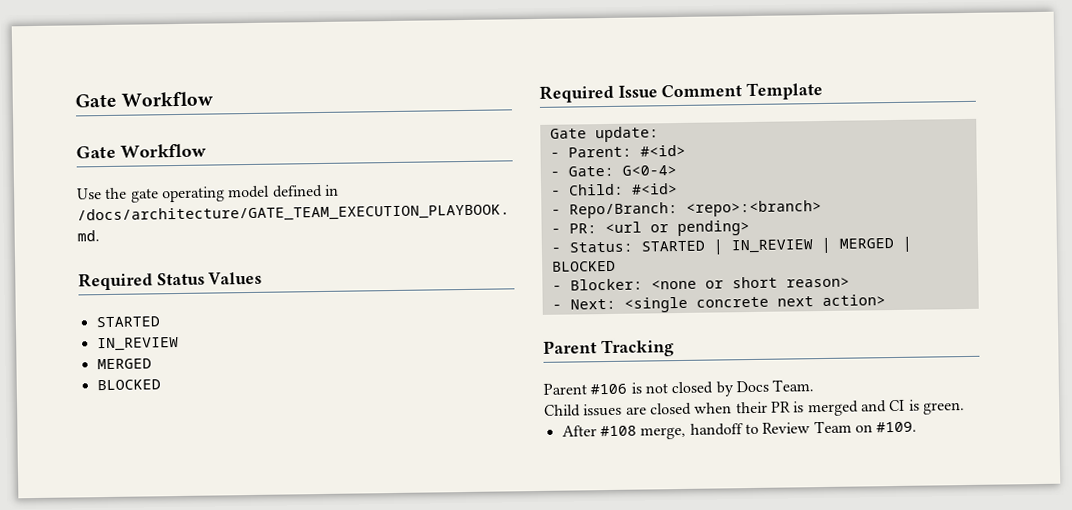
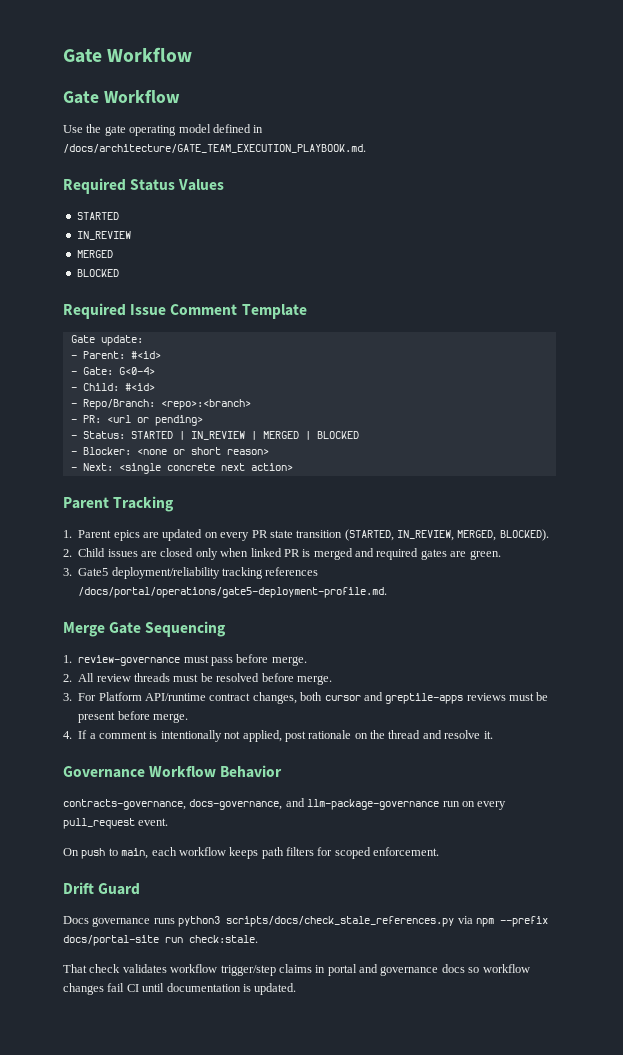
[543,379,815,397] Parent #106 is not closed by Docs Team. // -> [63,529,549,541] [63,549,72,557] 1. Parent epics are updated on every PR state transition (STARTED, IN_REVIEW, MERGED, BLOCKED). // 2.
[694,401,768,414] when their -> [195,548,282,560] only when linked
[889,399,965,415] [561,420,918,440] CI is green. // After #108 merge, handoff to Review Team on #109. -> [376,548,501,560] [63,567,319,579] [78,587,388,598] [63,621,227,637] [63,654,307,666] [63,673,332,685] [63,692,549,704] [78,711,188,723] [63,730,493,742] [63,765,283,778] [63,798,507,810] [63,818,169,829] [63,847,440,859] [63,882,141,895] [63,916,548,927] [63,935,258,946] [63,964,530,976] [63,983,297,995] required gates are green. // 3. Gate5 deployment/reliability tracking references /docs/portal/operations/gate5-deployment-profile.md. // Merge Gate Sequencing // 1. review-governance must pass before merge. // 2. All review threads must be resolved before merge. // 3. For Platform API/runtime contract changes, both cursor and greptile-apps reviews must be present before merge. // 4. If a comment is intentionally not applied, post rationale on the thread and resolve it. // Governance Workflow Behavior // contracts-governance, docs-governance, and llm-package-governance run on every pull_request event. // On push to main, each workflow keeps path filters for scoped enforcement. // Drift Guard // Docs governance runs python3 scripts/docs/check_stale_references.py via npm --prefix docs/portal-site run check:stale. // That check validates workflow trigger/step claims in portal and governance docs so workflow changes fail CI until documentation is updated.

